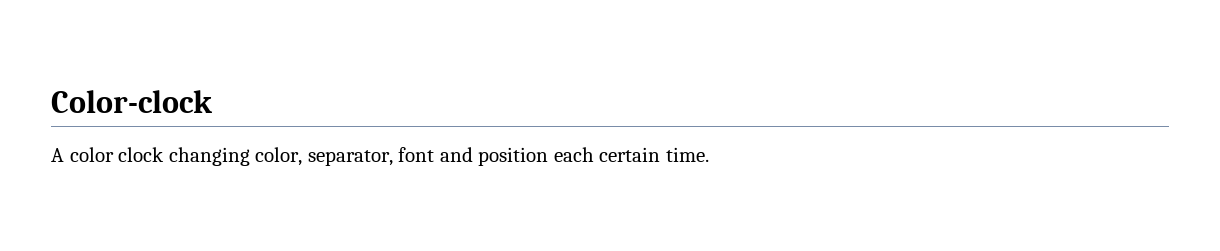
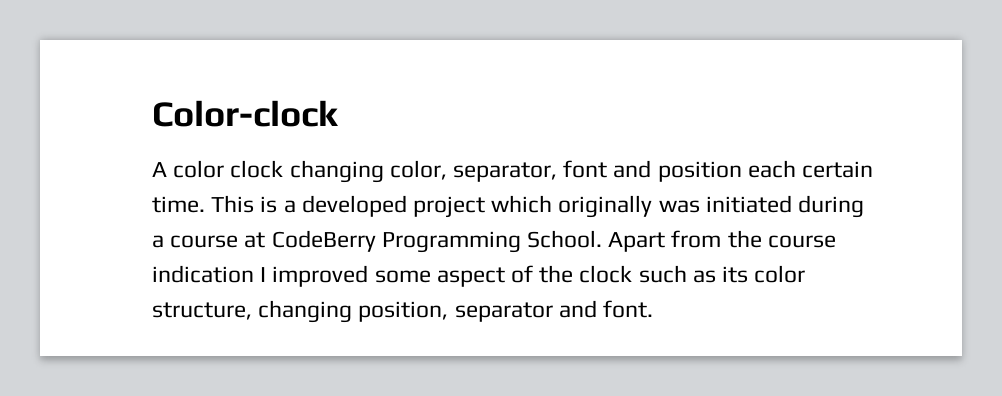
(709, 154) none -> [211,195,865,218] [152,230,836,253] [152,265,806,287] [152,300,654,323] This is a developed project which originally was initiated during a course at CodeBerry Programming School. Apart from the course indication I improved some aspect of the clock such as its color structure, changing position, separator and font.

